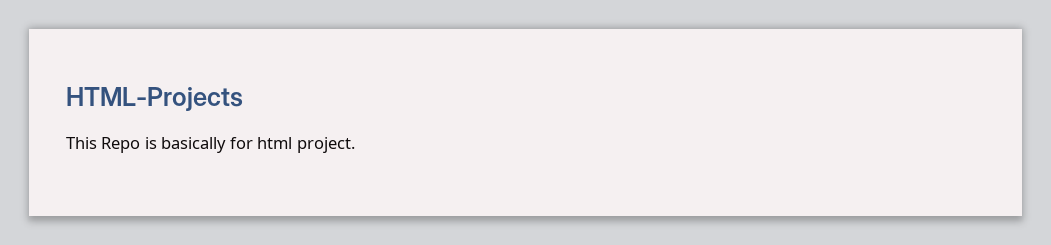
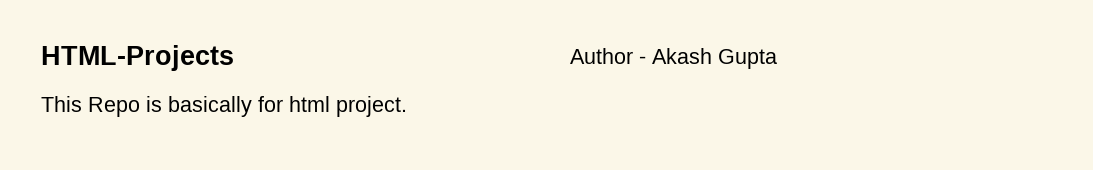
(355, 145) none -> [570,48,777,69] // Author - Akash Gupta

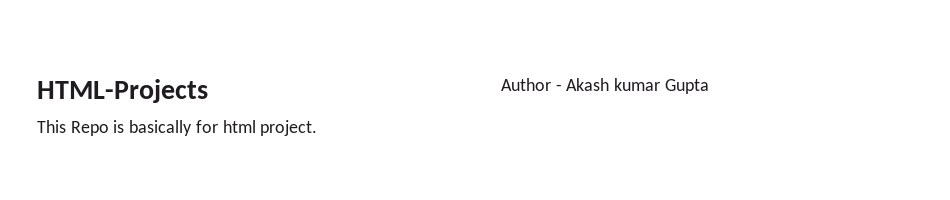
(712, 56) none -> [614,78,661,91] kumar

